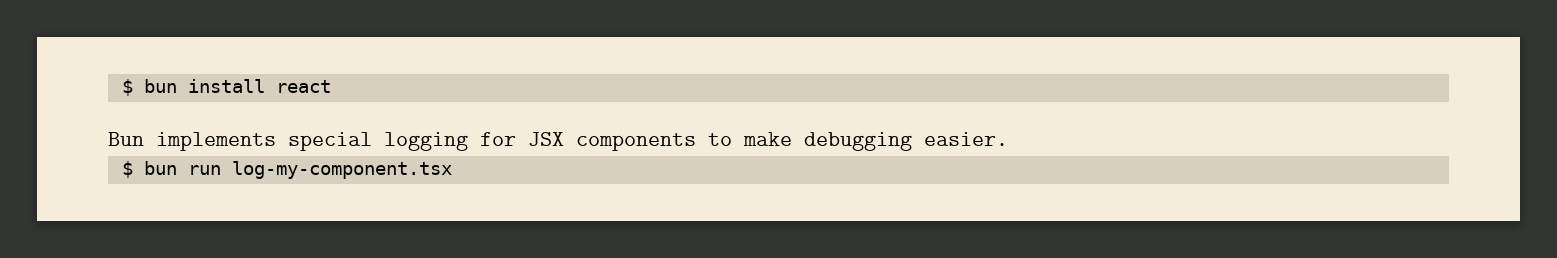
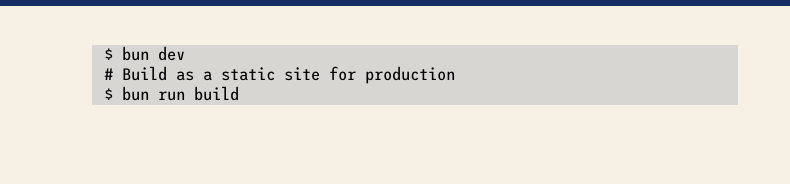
[121,79,331,96] [108,132,1008,151] $ bun install react // Bun implements special logging for JSX components to make debugging easier. -> [104,46,185,61] [104,66,455,84] $ bun dev // # Build as a static site for production
[231,161,452,179] log-my-component.tsx -> [194,86,239,101] build

